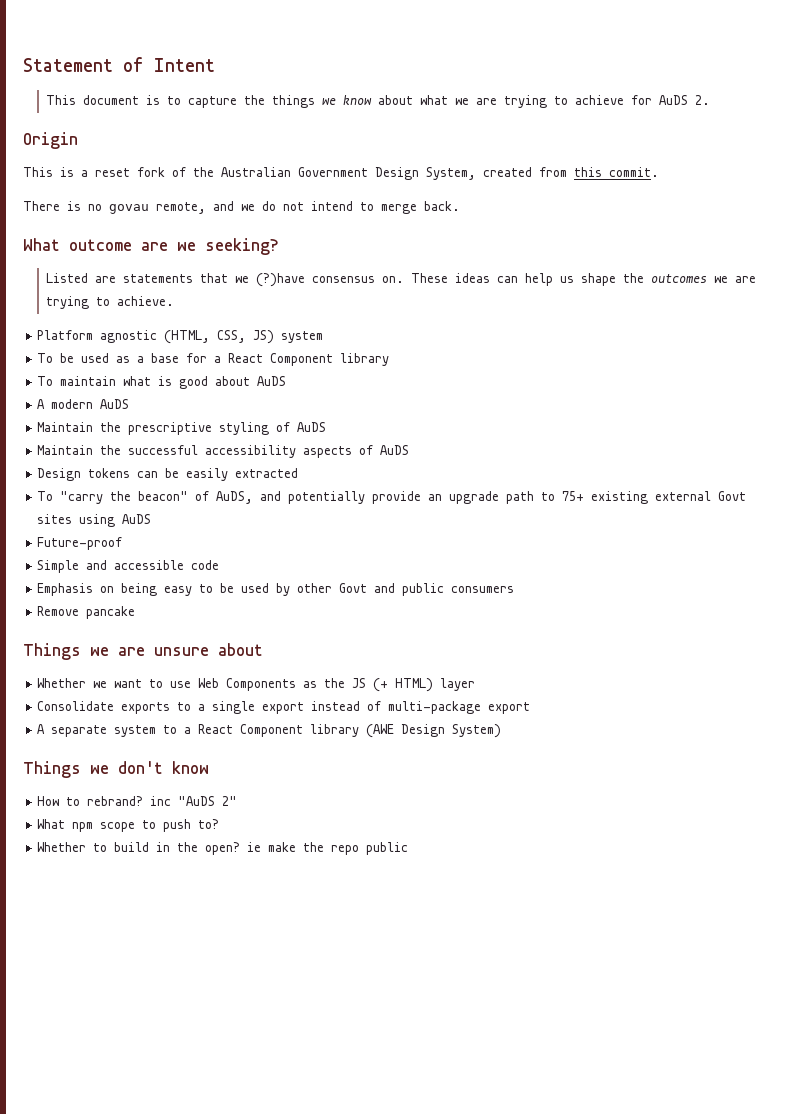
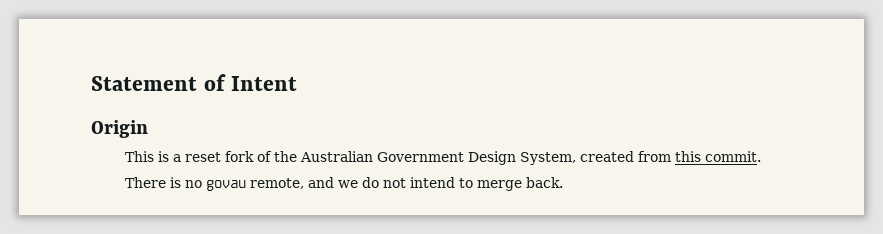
[45,95,710,108] // This document is to capture the things we know about what we are trying to achieve for AuDS 2. -> (298, 83) none
[23,238,279,255] [45,273,756,287] [45,296,174,309] [37,330,324,344] [37,353,390,366] [37,376,287,389] [37,399,130,409] [37,422,327,435] [37,445,410,458] [37,468,299,481] [37,491,747,504] [37,514,152,527] [37,537,123,550] [37,560,220,573] [37,583,515,596] [37,606,136,619] [23,643,263,660] [37,678,476,692] [37,701,531,714] [37,724,502,738] [23,761,209,778] [37,796,238,806] [37,819,220,832] [37,842,409,855] // What outcome are we seeking? // Listed are statements that we (?)have consensus on. These ideas can help us shape the outcomes we are trying to achieve. // Platform agnostic (HTML, CSS, JS) system // To be used as a base for a React Component library // To maintain what is good about AuDS // A modern AuDS // Maintain the prescriptive styling of AuDS // Maintain the successful accessibility aspects of AuDS // Design tokens can be easily extracted // To "carry the beacon" of AuDS, and potentially provide an upgrade path to 75+ existing external Govt sites using AuDS // Future-proof // Simple and accessible code // Emphasis on being easy to be used by other Govt and public consumers // Remove pancake // Things we are unsure about // Whether we want to use Web Components as the JS (+ HTML) layer // Consolidate exports to a single export instead of multi-package export // A separate system to a React Component library (AWE Design System) // Things we don't know // How to rebrand? inc "AuDS 2" // What npm scope to push to? // Whether to build in the open? ie make the repo public -> (563, 182) none

